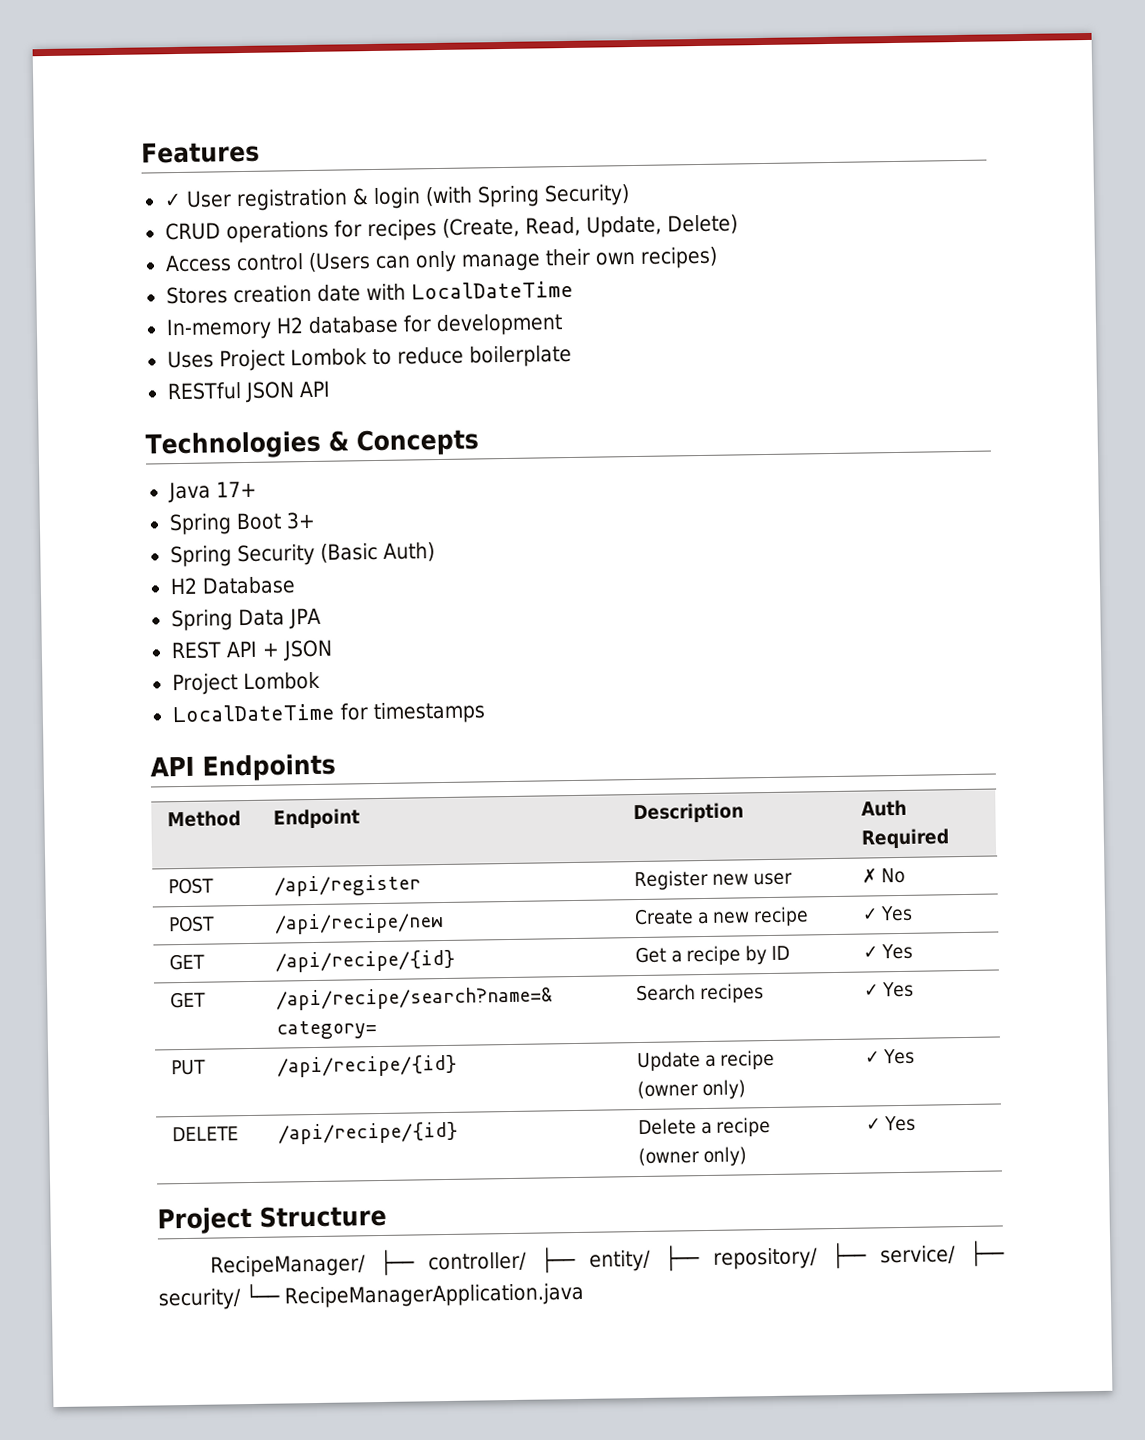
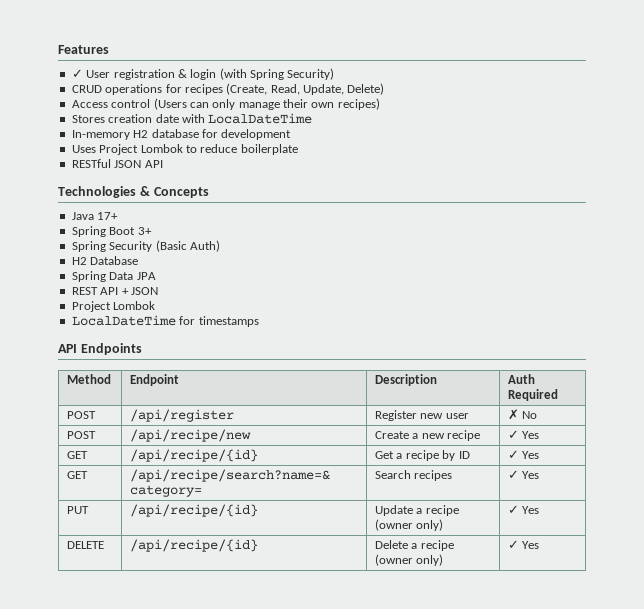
[157,1204,387,1235] [210,1240,1005,1278] [158,1282,584,1311] // Project Structure // RecipeManager/ ├── controller/ ├── entity/ ├── repository/ ├── service/ ├── security/ └── RecipeManagerApplication.java -> (540, 545) none

